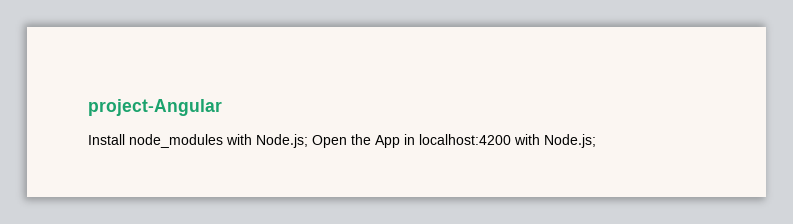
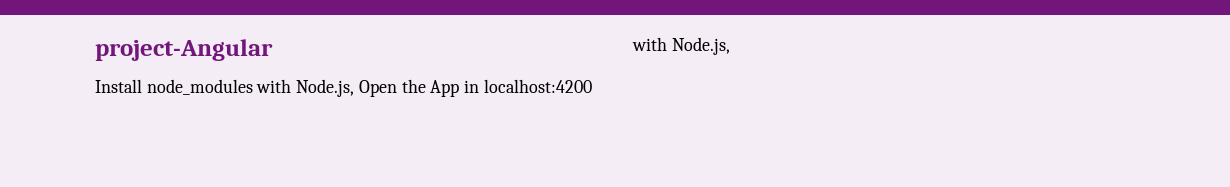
[256,134,308,148] Node.js; -> [296,79,355,97] Node.js,
[544,134,596,148] Node.js; -> [671,37,730,55] Node.js,

